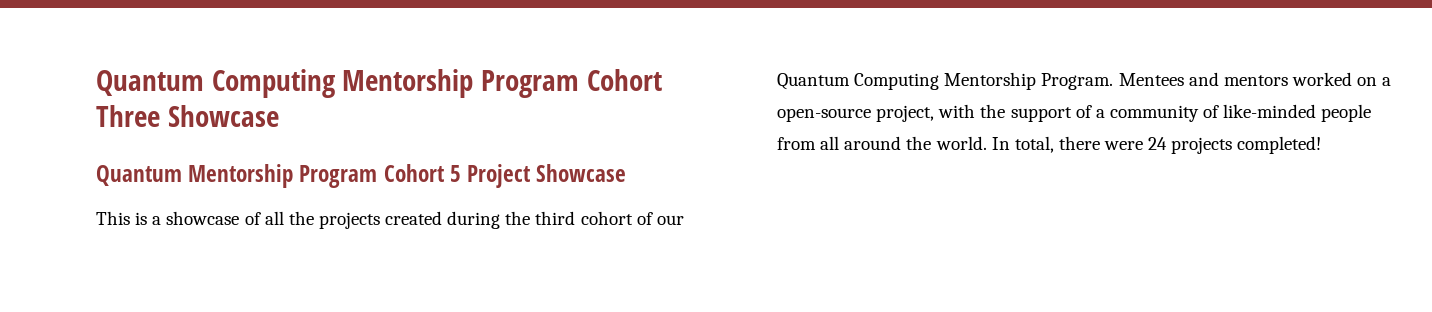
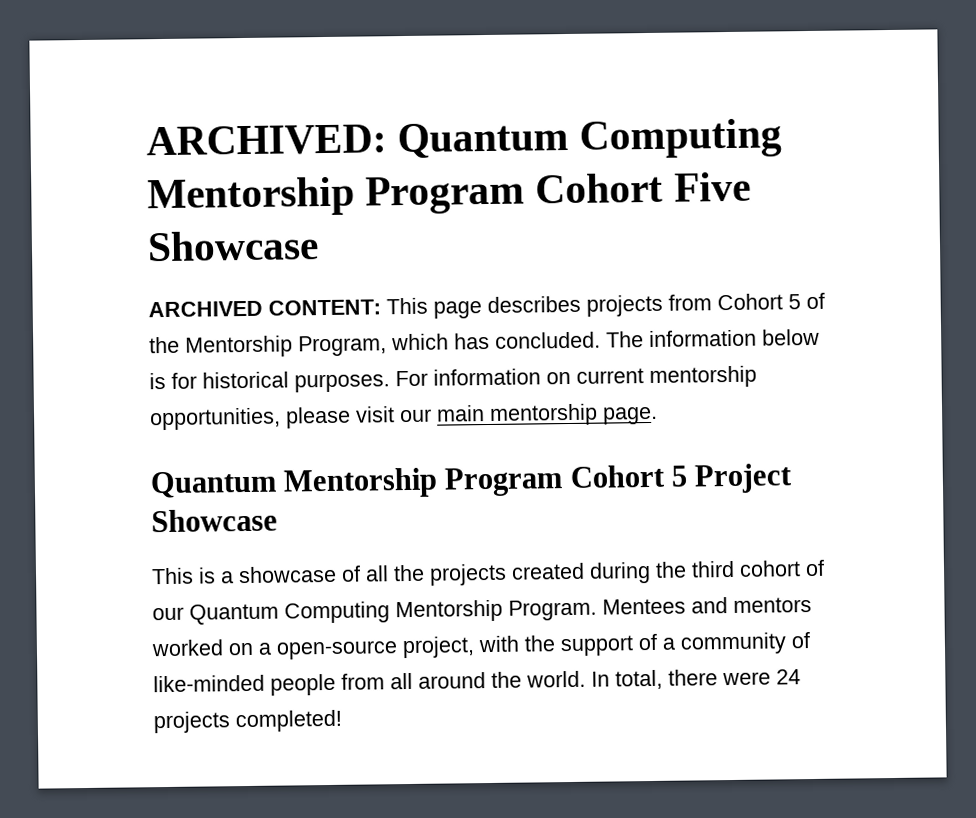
(96, 83) none -> [146,124,387,157] ARCHIVED:
[96,105,279,127] Three Showcase -> [673,171,751,202] [147,230,319,262] [148,292,825,319] [149,328,820,358] [149,365,757,393] [149,403,658,431] Five Showcase // ARCHIVED CONTENT: This page describes projects from Cohort 5 of the Mentorship Program, which has concluded. The information below is for historical purposes. For information on current mentorship opportunities, please visit our main mentorship page.

